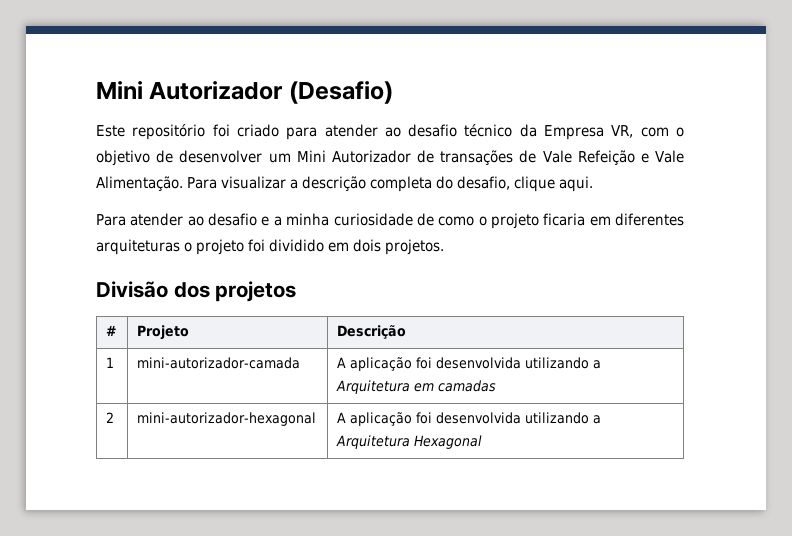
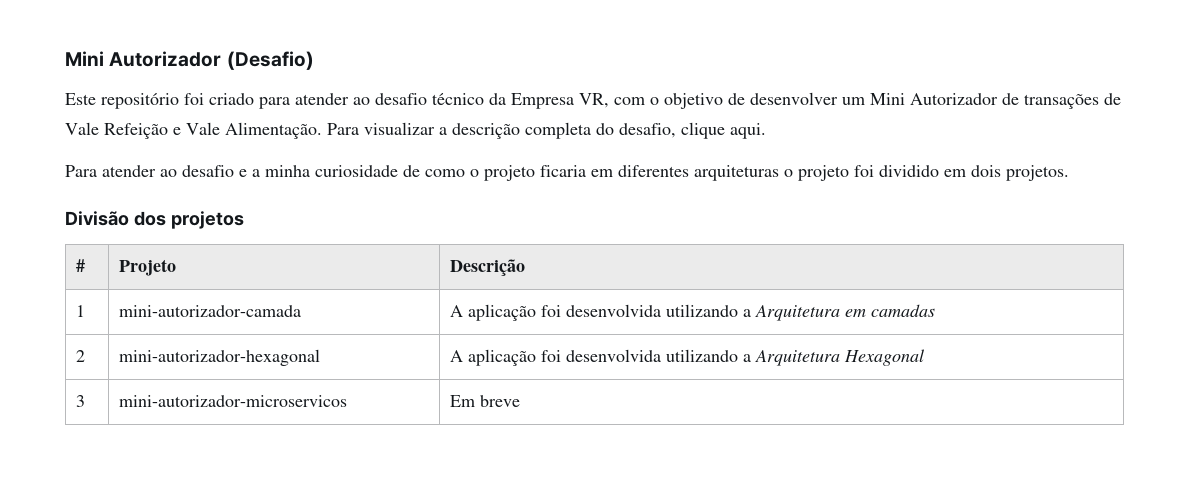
(482, 442) none -> [76,395,86,407] [119,395,348,407] [450,395,521,407] // 3 | mini-autorizador-microservicos | Em breve

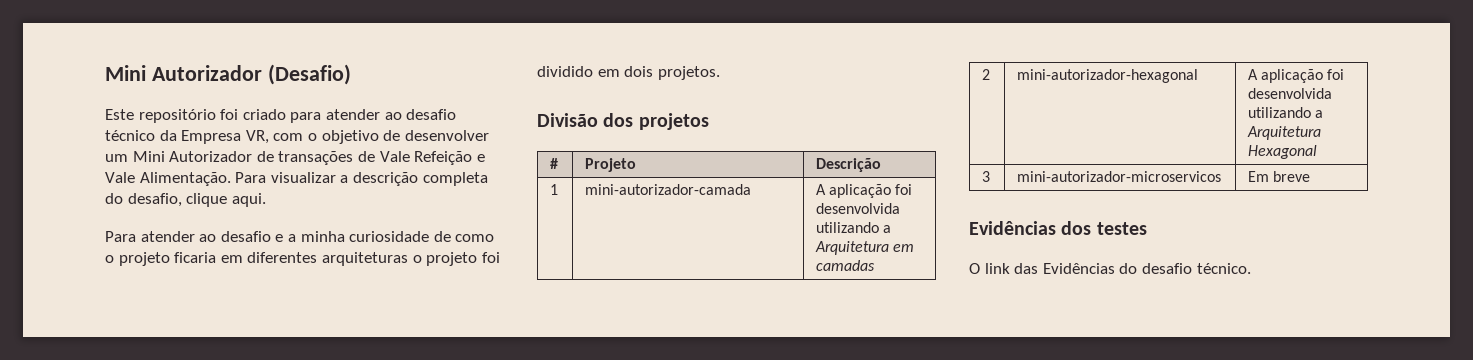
(521, 401) none -> [969,221,1147,235] [969,263,1251,274] // Evidências dos testes // O link das Evidências do desafio técnico.

